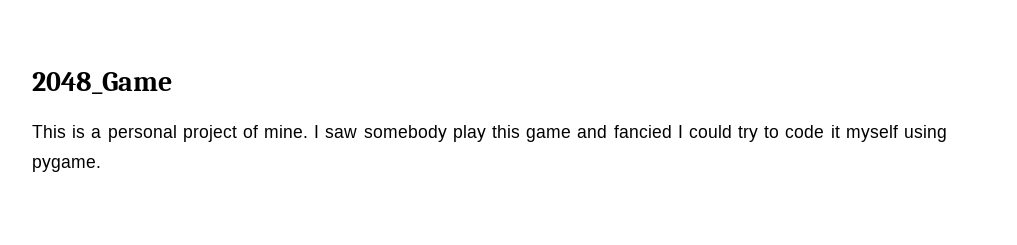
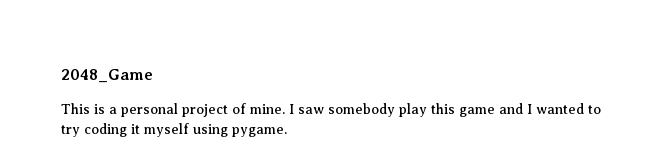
[613,125,825,142] fancied I could try to code -> [527,103,601,114] [61,123,127,137] I wanted to try coding

